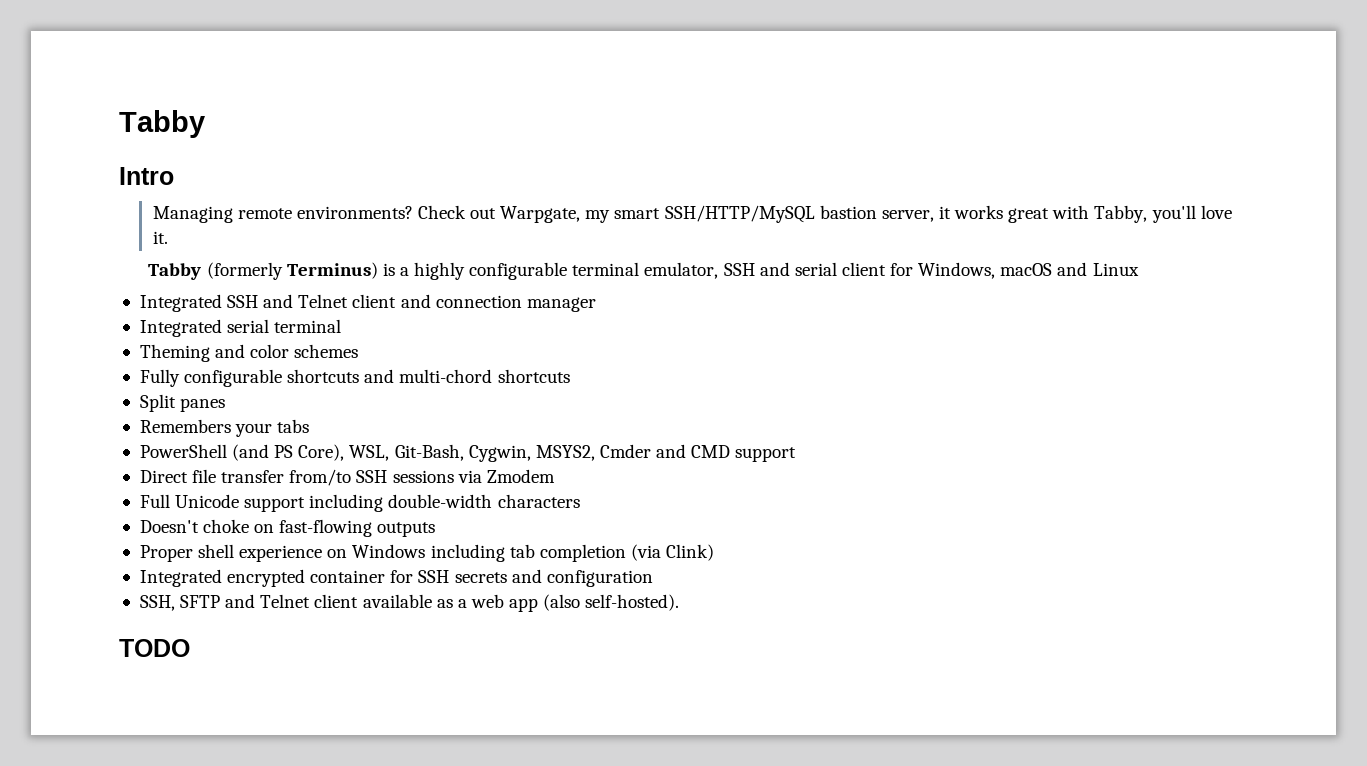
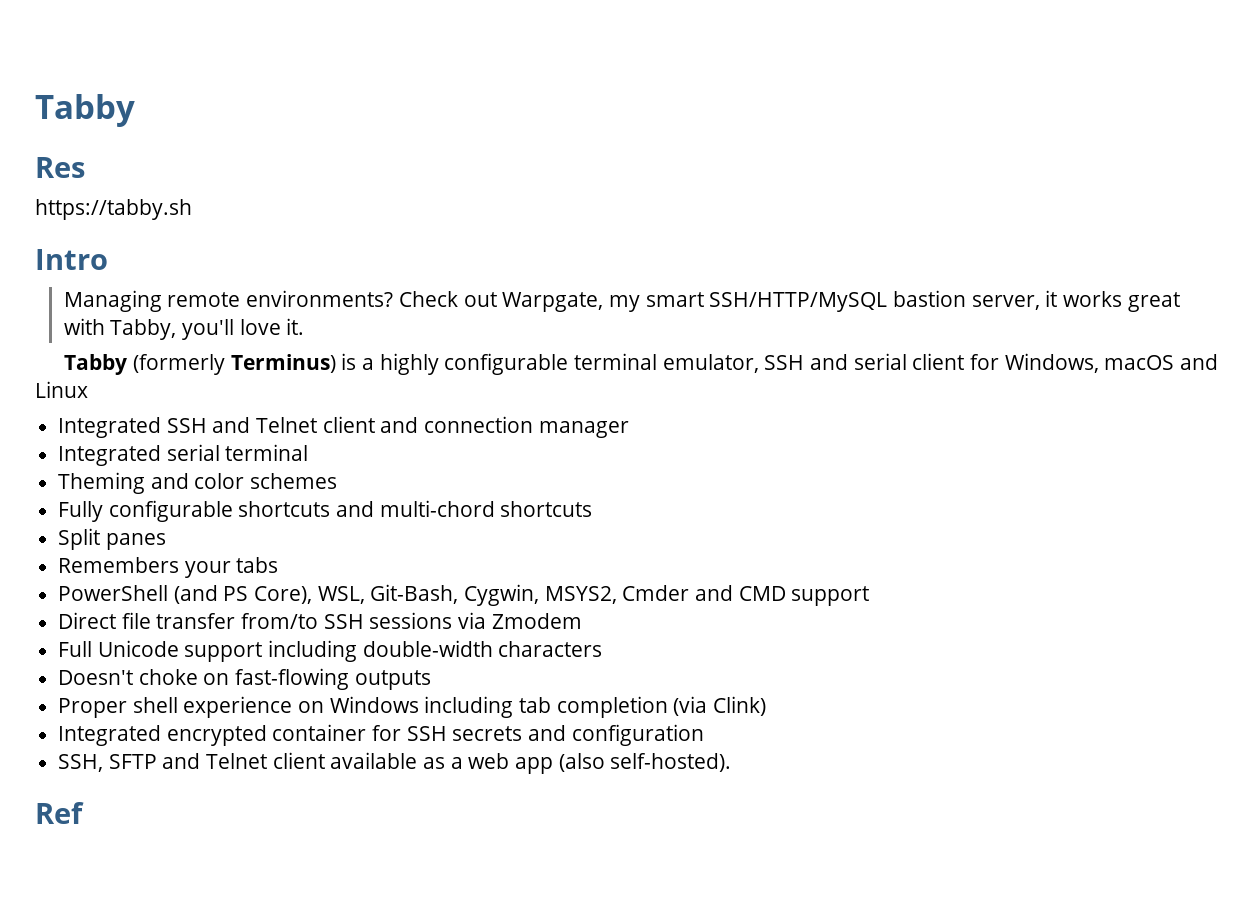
[119,110,205,138] Tabby -> [35,94,135,127] [35,157,85,178] [35,199,192,220] Tabby // Res // https://tabby.sh
[119,639,190,657] TODO -> [35,802,84,824] Ref

